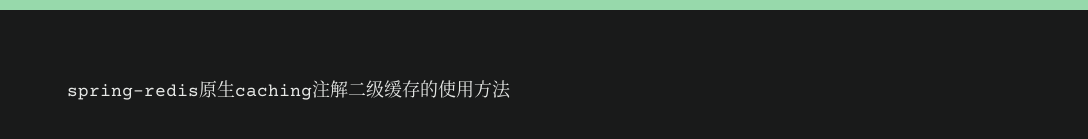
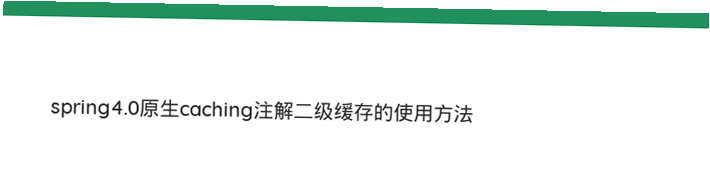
[67,84,199,100] spring-redis -> [50,99,140,120] spring4.0

